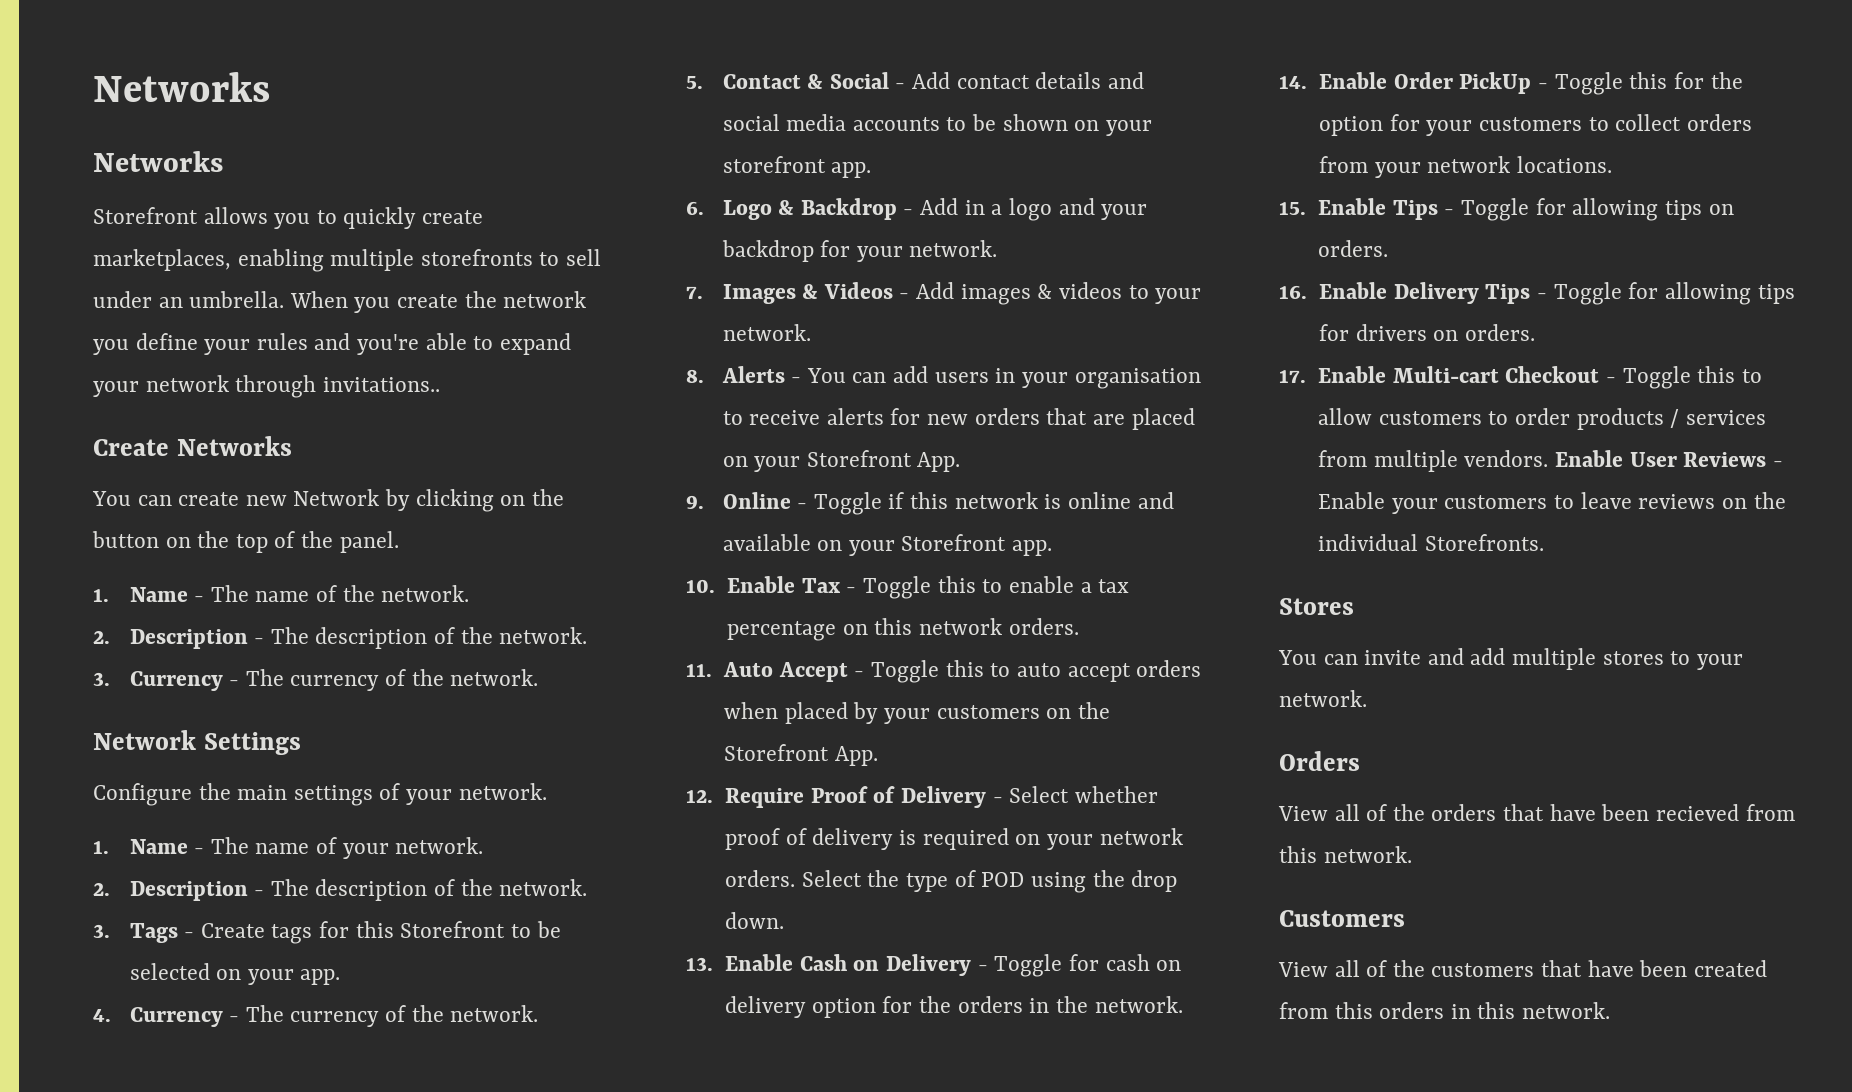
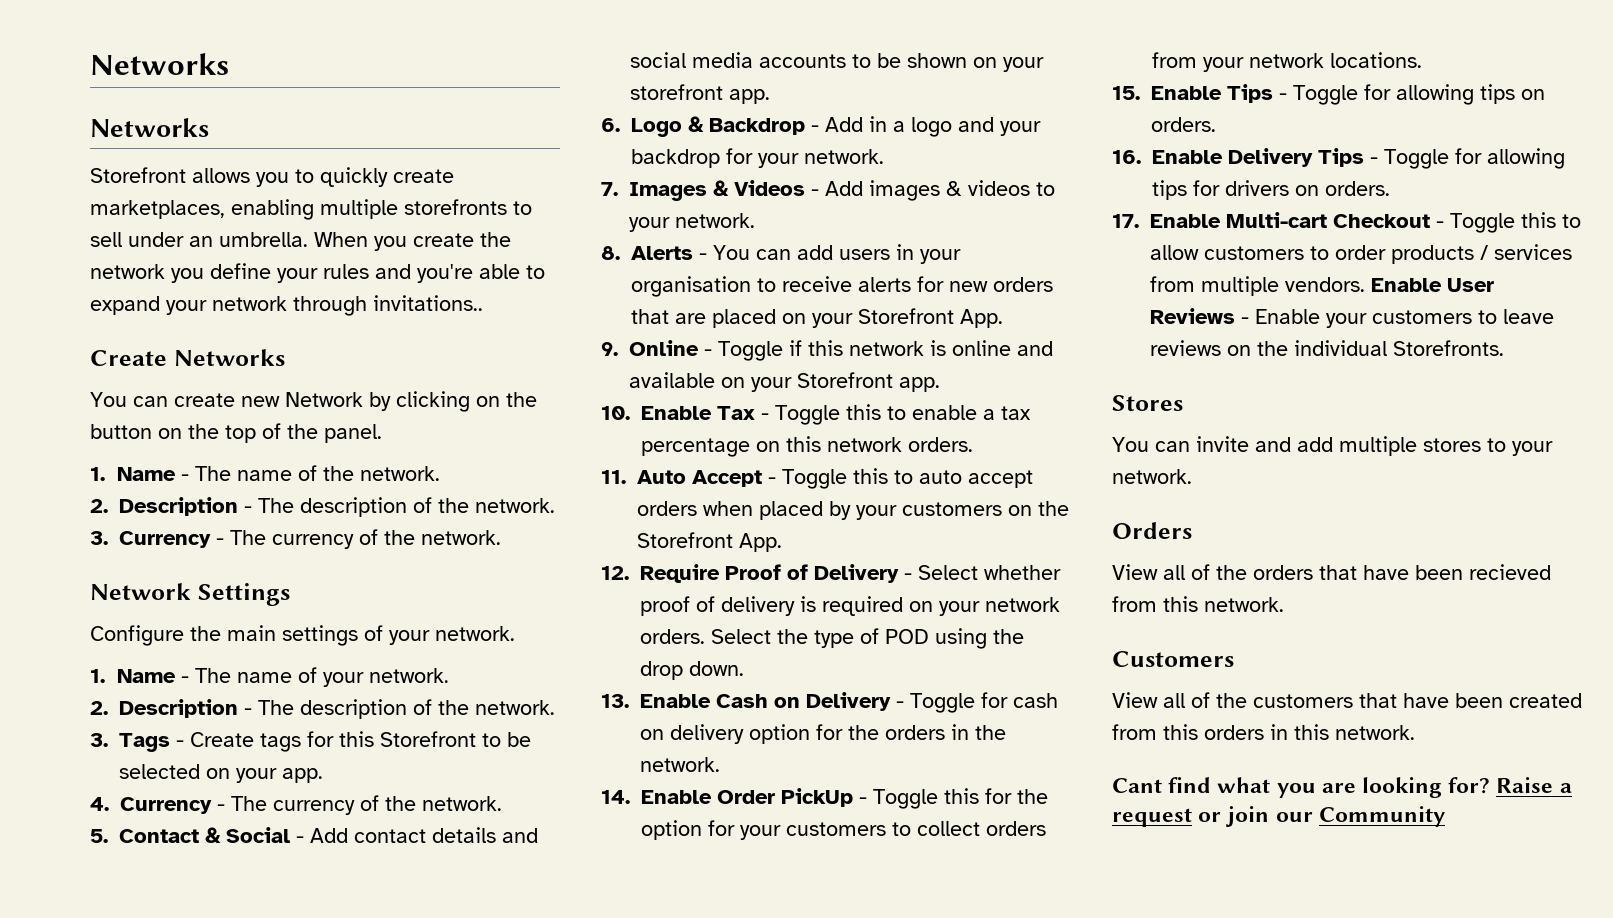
(1611, 1010) none -> [1112,777,1572,798] [1112,806,1445,827] // Cant find what you are looking for? Raise a request or join our Community

